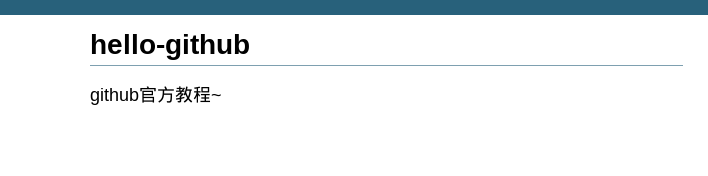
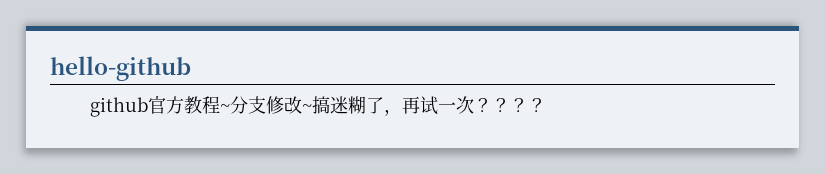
(222, 97) none -> [230,96,547,116] 分支修改~搞迷糊了，再试一次？？？？

